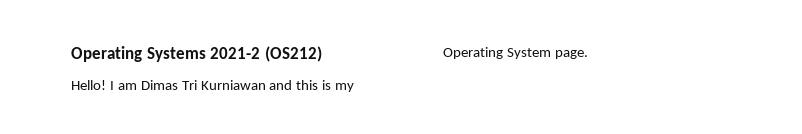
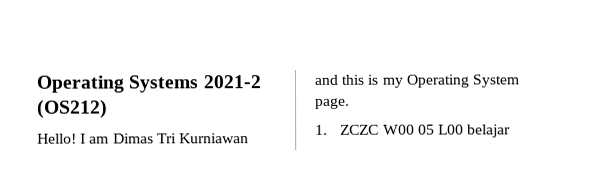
(588, 54) none -> [315,124,512,138] // 1. ZCZC W00 05 L00 belajar

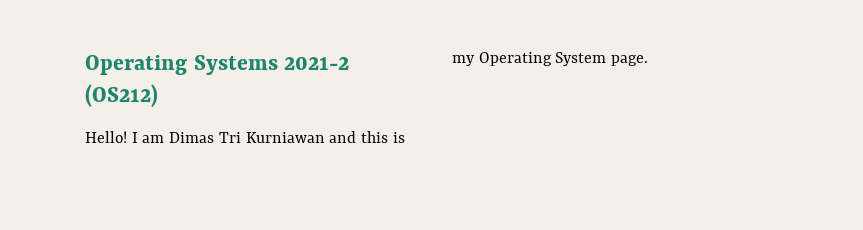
[315,124,512,138] // 1. ZCZC W00 05 L00 belajar -> (649, 60) none

